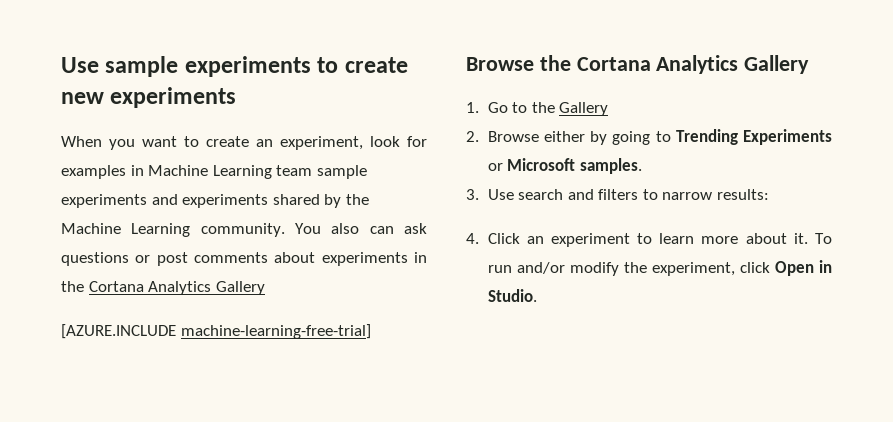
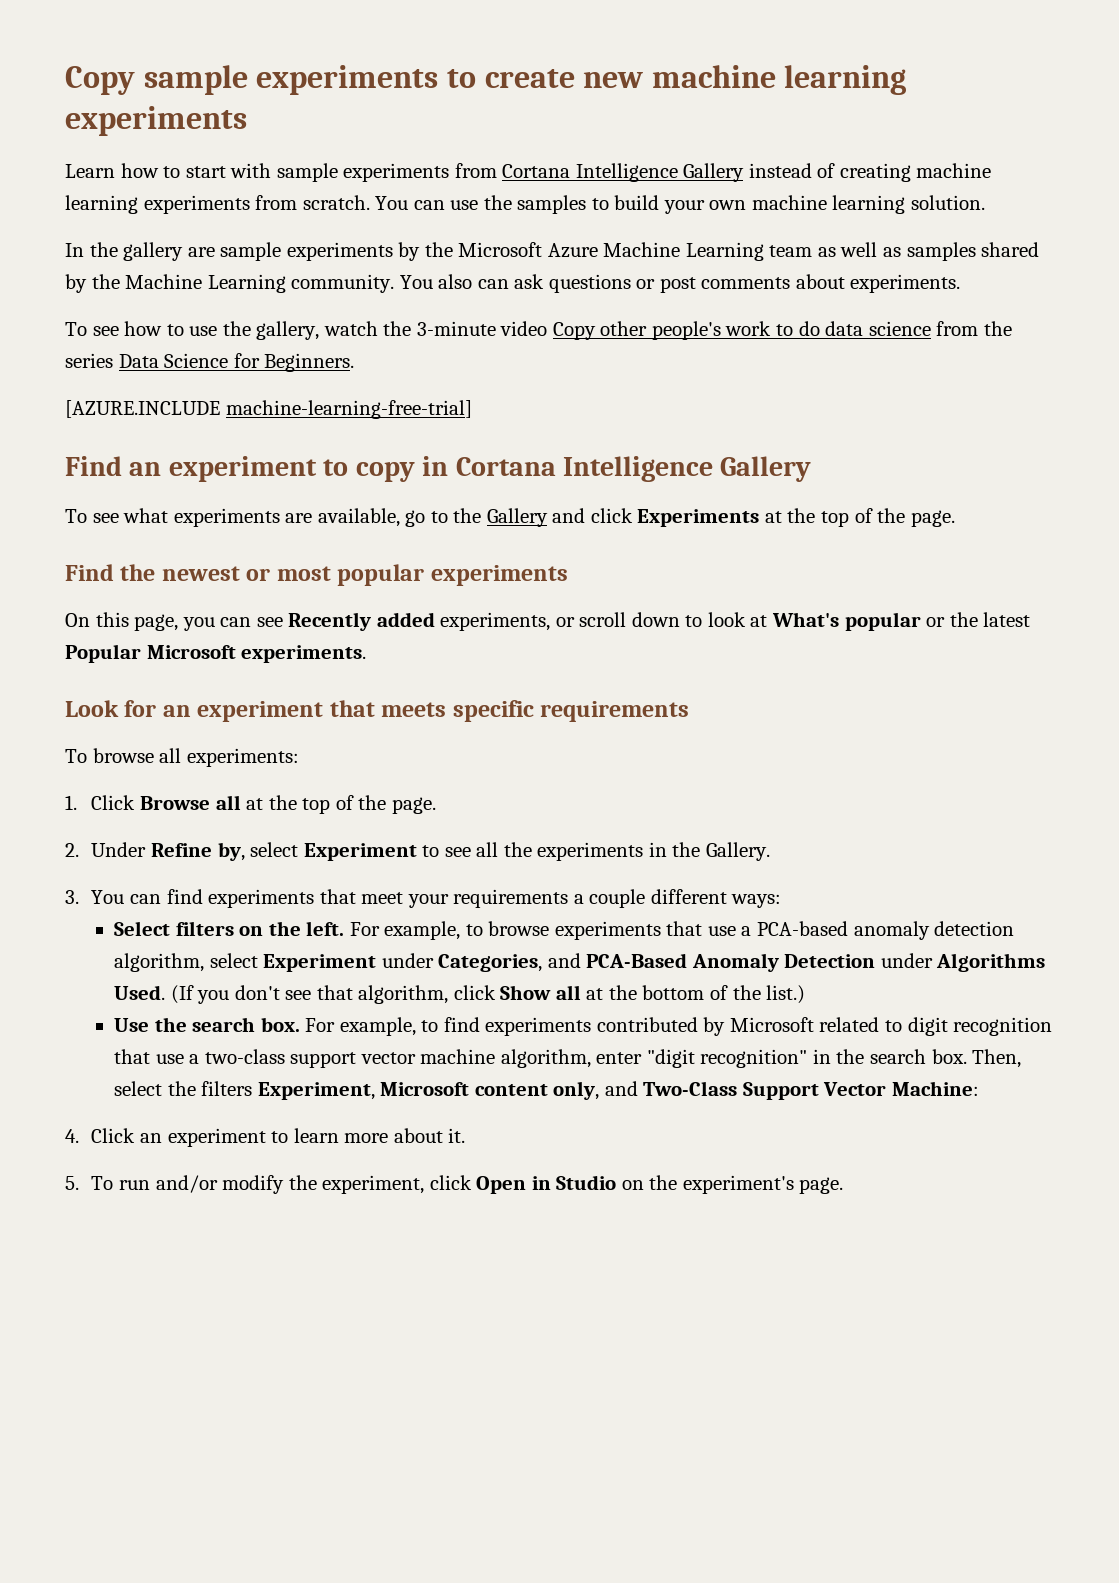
[61,57,99,73] Use -> [65,66,135,95] Copy
[110,87,237,108] [61,136,427,150] [61,165,367,179] [61,194,269,208] experiments // When you want to create an experiment, look for examples in Machine Learning team sample experiments and experiments -> [651,65,907,95] [65,106,247,136] [65,163,992,182] [65,195,986,214] [65,242,976,261] machine learning experiments // Learn how to start with sample experiments from Cortana Intelligence Gallery instead of creating machine learning experiments from scratch. You can use the samples to build your own machine learning solution. // In the gallery are sample experiments by the Microsoft Azure Machine Learning team as well as samples
[321,252,427,266] [61,281,265,295] [61,324,371,339] [466,55,810,74] [466,102,609,116] [466,129,832,145] [487,158,642,174] [466,189,770,200] experiments in the Cortana Analytics Gallery // [AZURE.INCLUDE machine-learning-free-trial] // Browse the Cortana Analytics Gallery // 1. Go to the Gallery // 2. Browse either by going to Trending Experiments or Microsoft samples. // 3. Use search and filters to narrow results: -> [850,274,961,293] [65,321,1012,340] [65,353,355,372] [65,400,472,419] [65,456,812,482] [65,508,955,527] [65,564,568,586] [65,612,1031,631] [65,644,367,663] [65,700,690,722] [65,748,299,767] [65,795,436,814] [65,842,770,861] [65,889,782,908] [114,921,1015,940] [114,953,1046,972] [114,985,806,1004] [114,1017,1053,1036] [114,1049,1022,1068] [114,1081,979,1100] experiments. // To see how to use the gallery, watch the 3-minute video Copy other people's work to do data science from the series Data Science for Beginners. // [AZURE.INCLUDE machine-learning-free-trial] // Find an experiment to copy in Cortana Intelligence Gallery // To see what experiments are available, go to the Gallery and click Experiments at the top of the page. // Find the newest or most popular experiments // On this page, you can see Recently added experiments, or scroll down to look at What's popular or the latest Popular Microsoft experiments. // Look for an experiment that meets specific requirements // To browse all experiments: // 1. Click Browse all at the top of the page. // 2. Under Refine by, select Experiment to see all the experiments in the Gallery. // 3. You can find experiments that meet your requirements a couple different ways: // Select filters on the left. For example, to browse experiments that use a PCA-based anomaly detection algorithm, select Experiment under Categories, and PCA-Based Anomaly Detection under Algorithms Used. (If you don't see that algorithm, click Show all at the bottom of the list.) // Use the search box. For example, to find experiments contributed by Microsoft related to digit recognition that use a two-class support vector machine algorithm, enter "digit recognition" in the search box. Then, select the filters Experiment, Microsoft content only, and Two-Class Support Vector Machine:
(808, 238) none -> [65,1176,79,1190] // 5.
[487,289,537,302] Studio. -> [556,1175,844,1194] Studio on the experiment's page.

